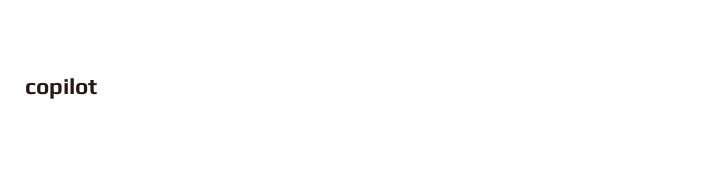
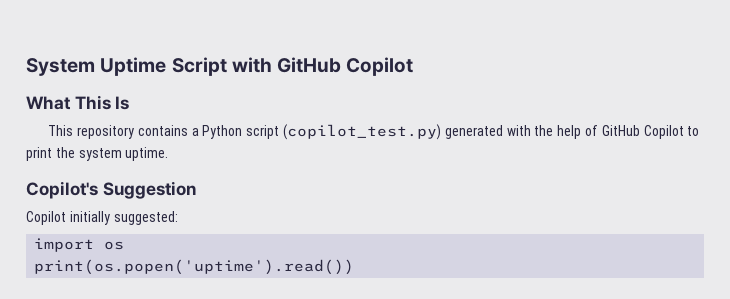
[25,78,97,99] copilot -> [26,57,414,76] [26,95,130,110] [48,124,700,140] [26,147,169,161] [26,181,196,199] [26,211,178,225] [34,238,125,252] [34,259,355,275] System Uptime Script with GitHub Copilot // What This Is // This repository contains a Python script (copilot_test.py) generated with the help of GitHub Copilot to print the system uptime. // Copilot's Suggestion // Copilot initially suggested: // import os // print(os.popen('uptime').read())

